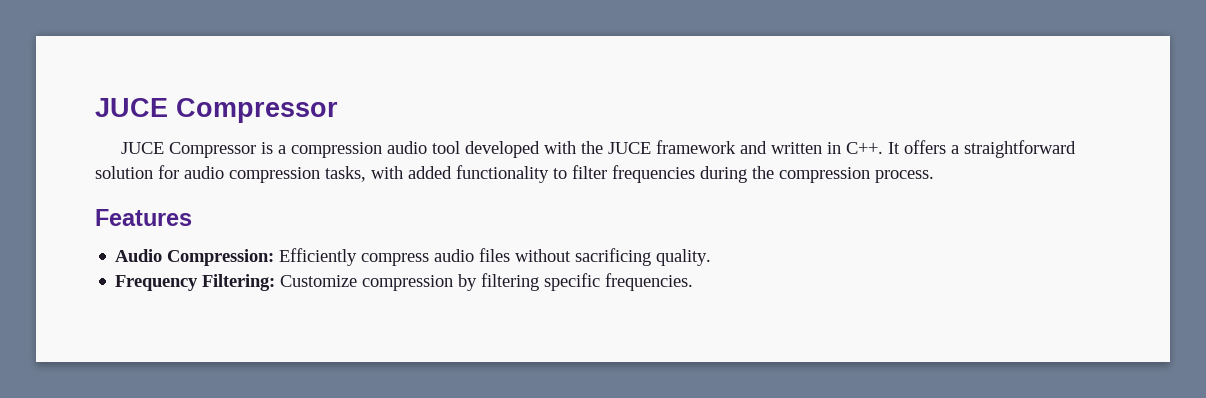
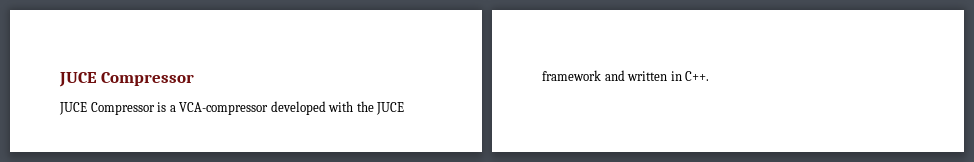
[290,141,460,158] compression audio tool -> [179,102,269,115] VCA-compressor
[887,140,1076,158] [95,165,934,183] [95,209,192,226] [115,248,712,266] [115,273,694,291] It offers a straightforward solution for audio compression tasks, with added functionality to filter frequencies during the compression process. // Features // Audio Compression: Efficiently compress audio files without sacrificing quality. // Frequency Filtering: Customize compression by filtering specific frequencies. -> (710, 76) none

